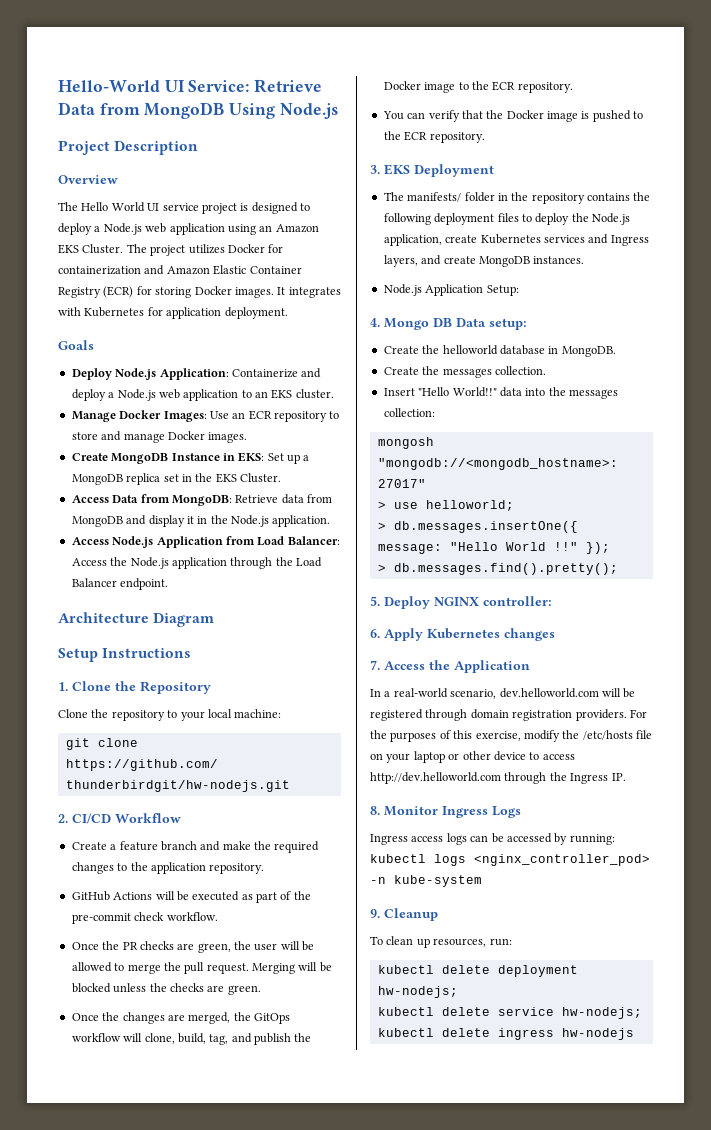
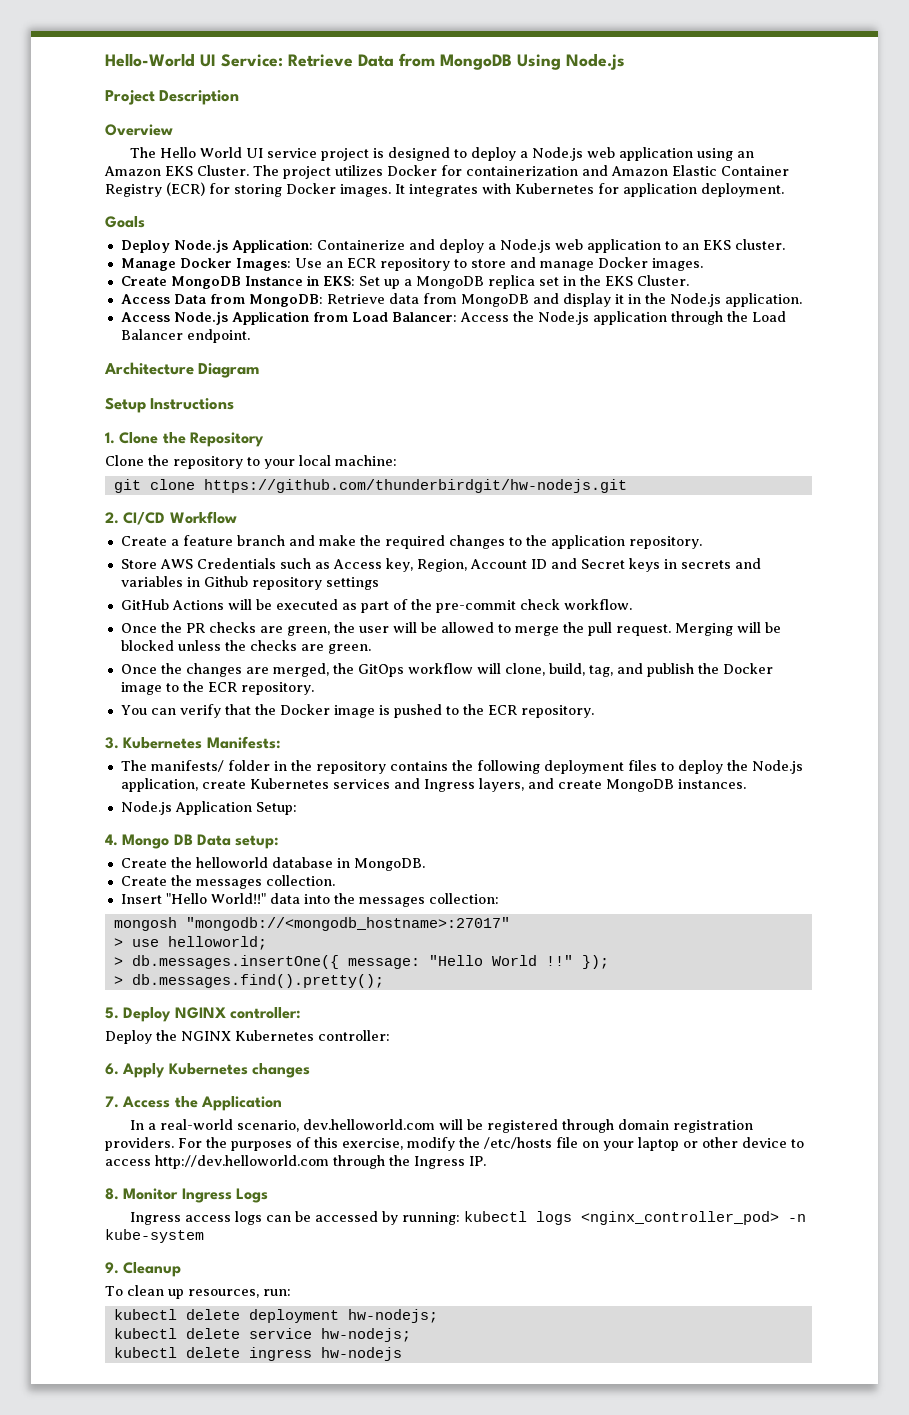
(265, 868) none -> [120,558,761,572] [120,576,379,590] // Store AWS Credentials such as Access key, Region, Account ID and Secret keys in secrets and variables in Github repository settings
[384,164,494,177] EKS Deployment -> [123,736,281,749] Kubernetes Manifests:
(552, 601) none -> [105,1030,390,1044] // Deploy the NGINX Kubernetes controller:

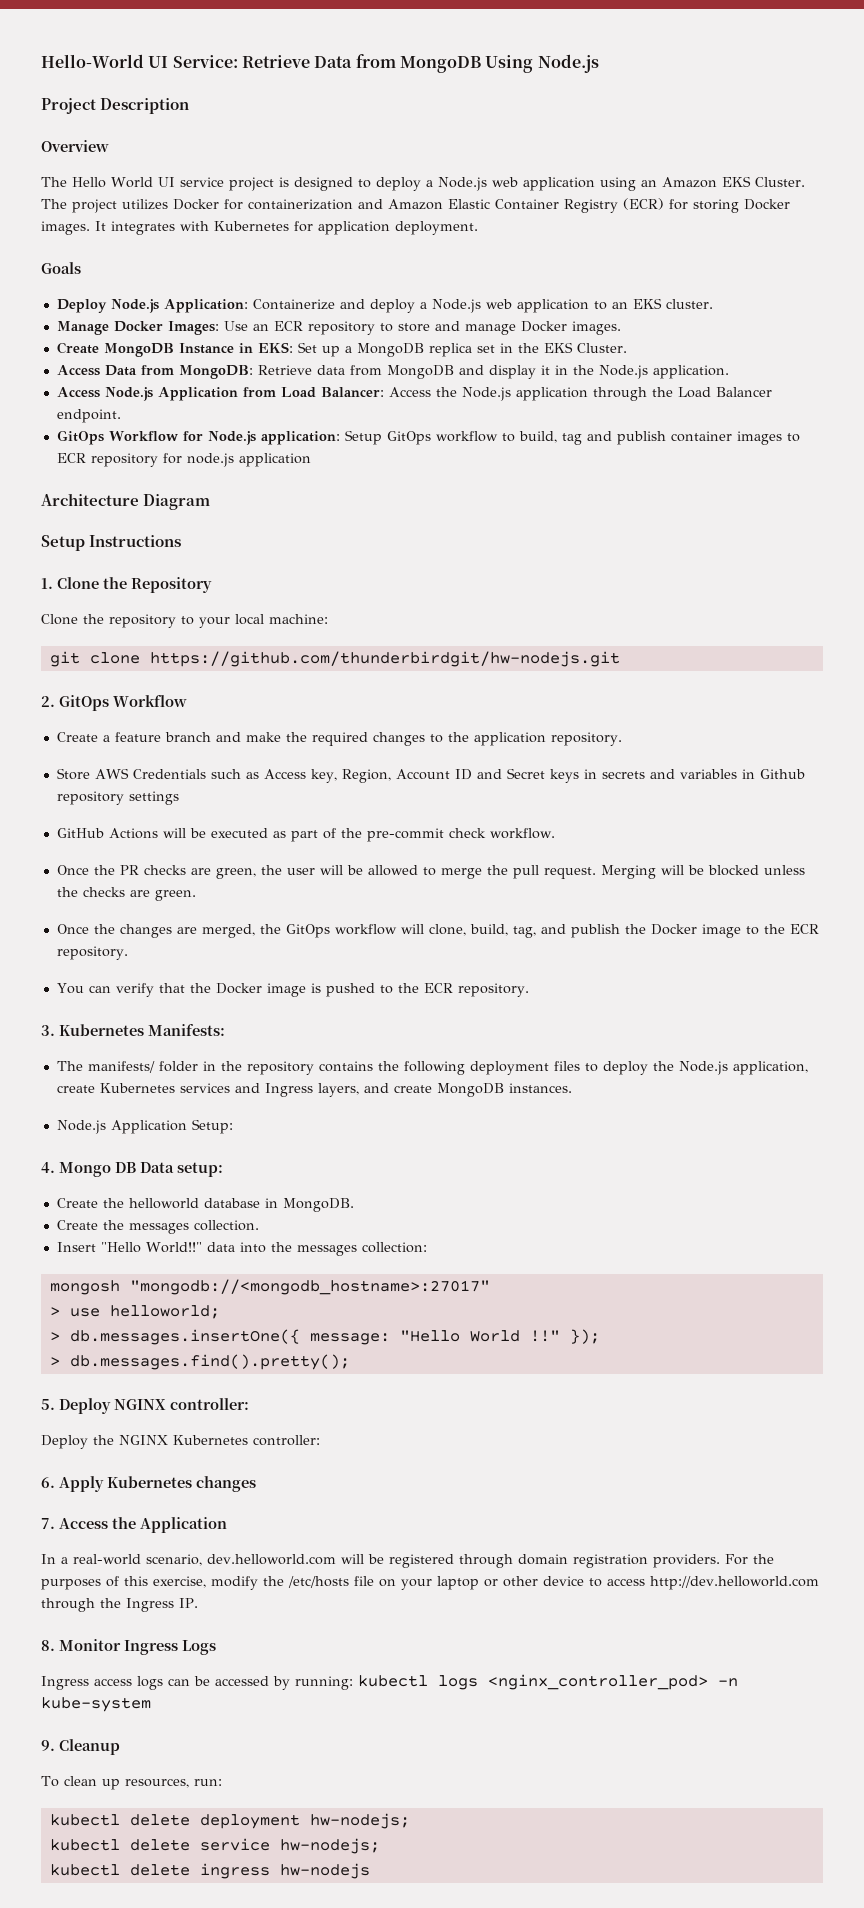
(250, 336) none -> [56,430,800,445] [56,453,311,467] // GitOps Workflow for Node.js application: Setup GitOps workflow to build, tag and publish container images to ECR repository for node.js application
[123,512,166,525] CI/CD -> [59,695,109,711] GitOps

